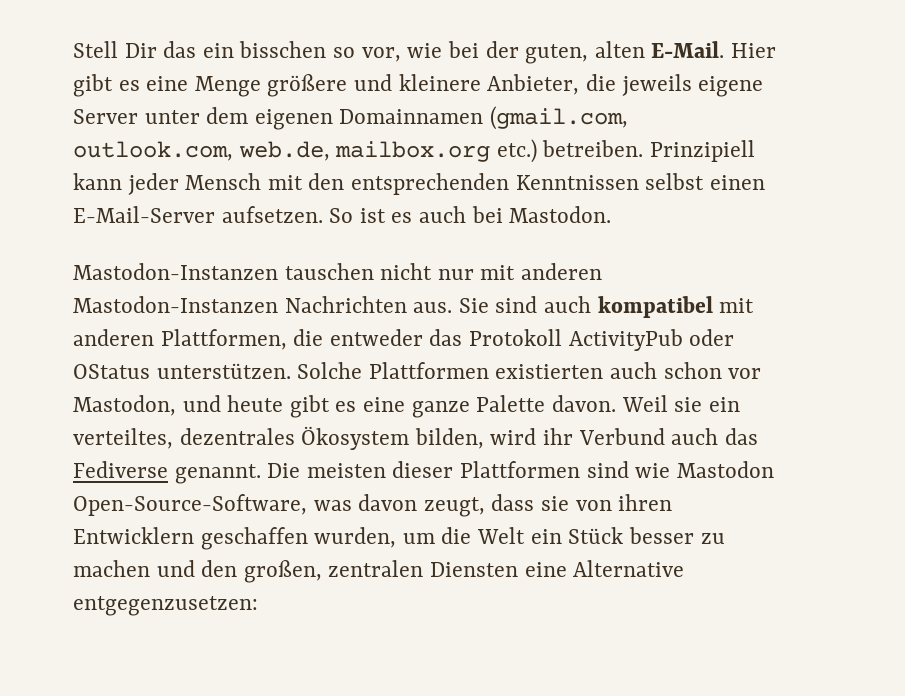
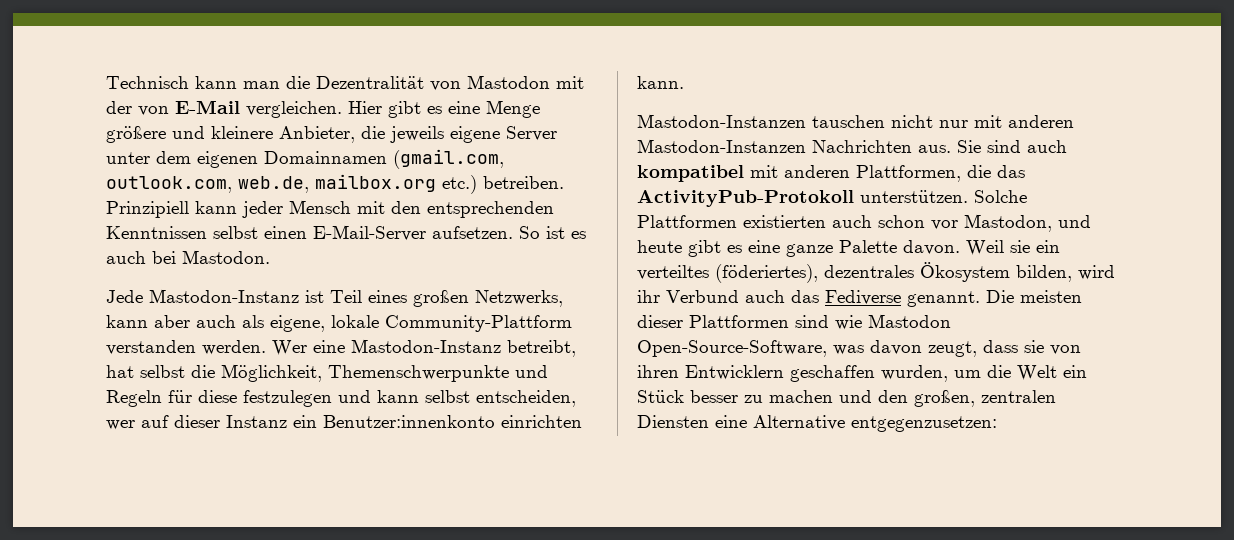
[73,41,725,64] Stell Dir das ein bisschen so vor, wie bei der guten, alten E-Mail. -> [106,75,584,91] [106,100,342,118] Technisch kann man die Dezentralität von Mastodon mit der von E-Mail vergleichen.
(612, 214) none -> [106,289,563,307] [106,315,572,332] [106,339,576,357] [106,364,548,382] [106,390,576,407] [106,415,582,430] [637,76,684,89] // Jede Mastodon-Instanz ist Teil eines großen Netzwerks, kann aber auch als eigene, lokale Community-Plattform verstanden werden. Wer eine Mastodon-Instanz betreibt, hat selbst die Möglichkeit, Themenschwerpunkte und Regeln für diese festzulegen und kann selbst entscheiden, wer auf dieser Instanz ein Benutzer:innenkonto einrichten kann.
[329,329,735,351] [73,364,150,379] entweder das Protokoll ActivityPub oder OStatus -> [997,165,1025,178] [637,190,854,207] das ActivityPub-Protokoll
[73,428,173,449] verteiltes, -> [637,264,818,283] verteiltes (föderiertes),

